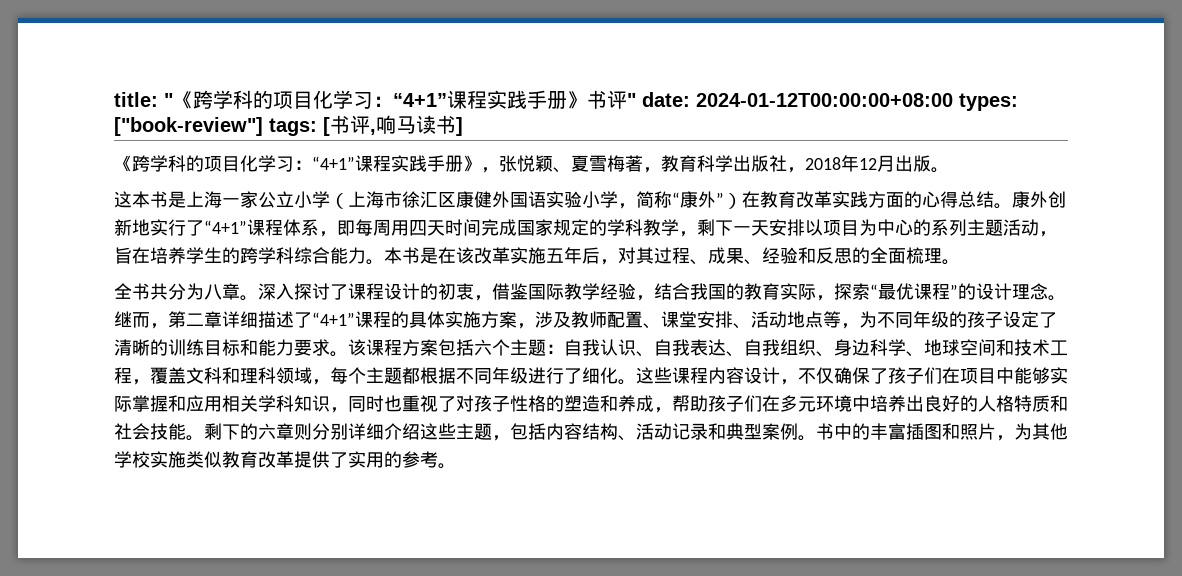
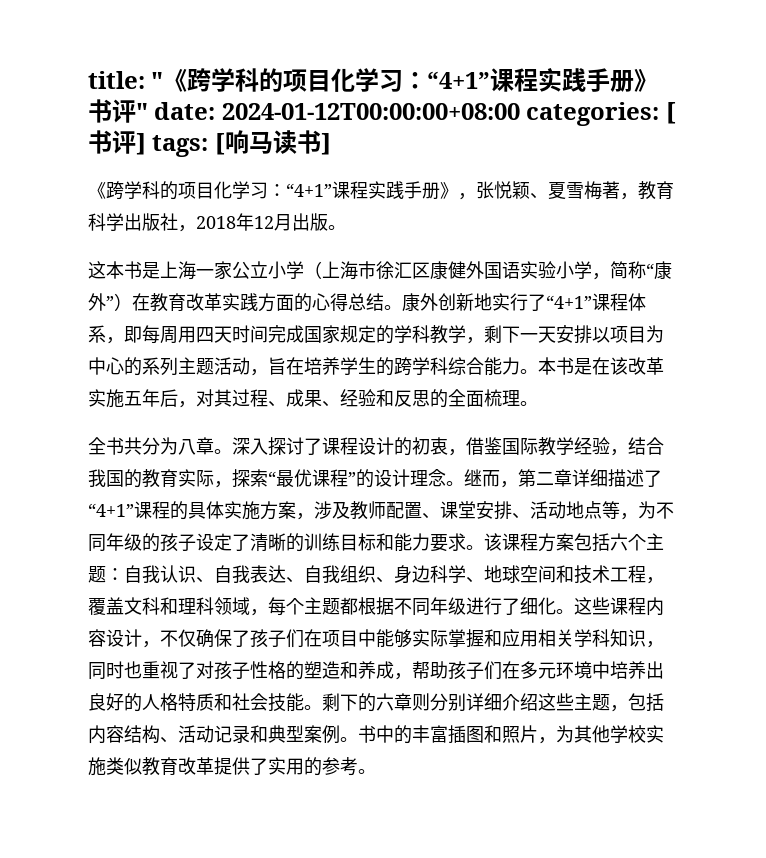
[959,93,1018,111] [114,115,376,136] types: ["book-review"] tags: [书评, -> [526,102,676,126] [88,130,225,157] categories: [书评] tags: [

